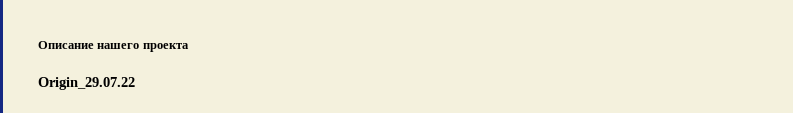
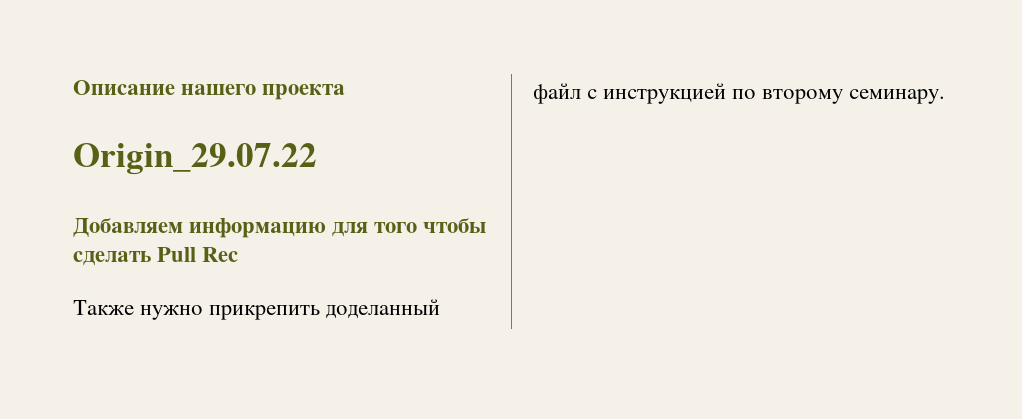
(135, 83) none -> [73,218,487,238] [73,247,239,266] [73,299,441,320] [533,83,946,104] // Добавляем информацию для того чтобы сделать Pull Rec // Также нужно прикрепить доделанный файл с инструкцией по второму семинару.

